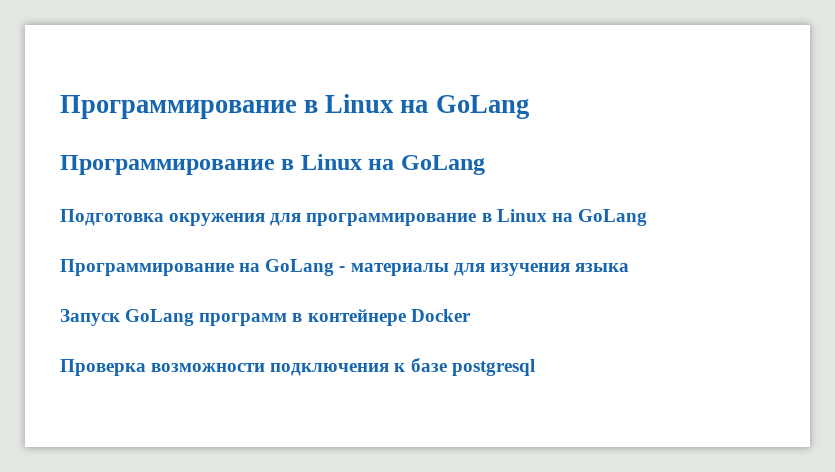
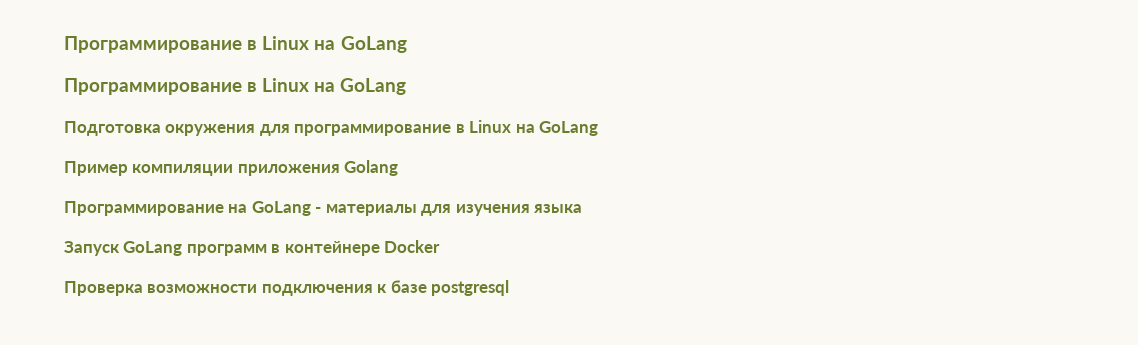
(647, 217) none -> [64,160,399,176] // Пример компиляции приложения Golang

